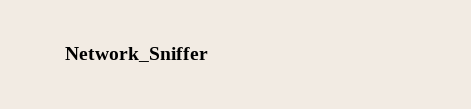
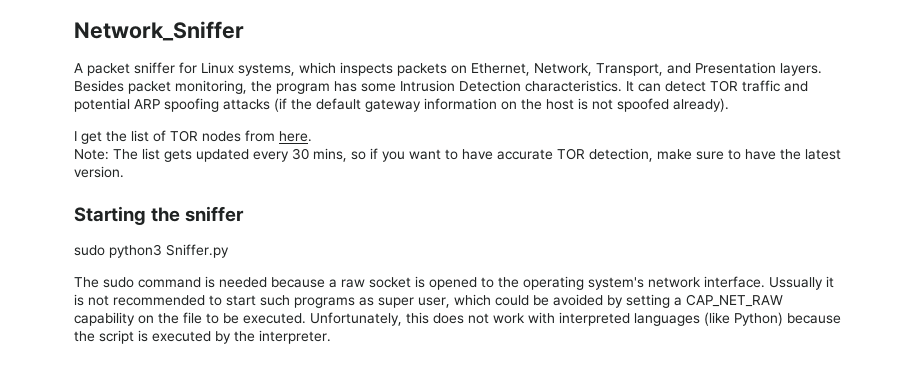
(208, 54) none -> [74,62,822,76] [74,80,808,94] [74,98,729,112] [74,130,312,144] [74,148,841,162] [74,166,124,178] [74,206,245,225] [74,244,229,258] [74,276,834,290] [74,294,783,308] [74,312,841,326] [74,330,331,344] // A packet sniffer for Linux systems, which inspects packets on Ethernet, Network, Transport, and Presentation layers. Besides packet monitoring, the program has some Intrusion Detection characteristics. It can detect TOR traffic and potential ARP spoofing attacks (if the default gateway information on the host is not spoofed already). // I get the list of TOR nodes from here. // Note: The list gets updated every 30 mins, so if you want to have accurate TOR detection, make sure to have the latest version. // Starting the sniffer // sudo python3 Sniffer.py // The sudo command is needed because a raw socket is opened to the operating system's network interface. Ussually it is not recommended to start such programs as super user, which could be avoided by setting a CAP_NET_RAW capability on the file to be executed. Unfortunately, this does not work with interpreted languages (like Python) because the script is executed by the interpreter.

